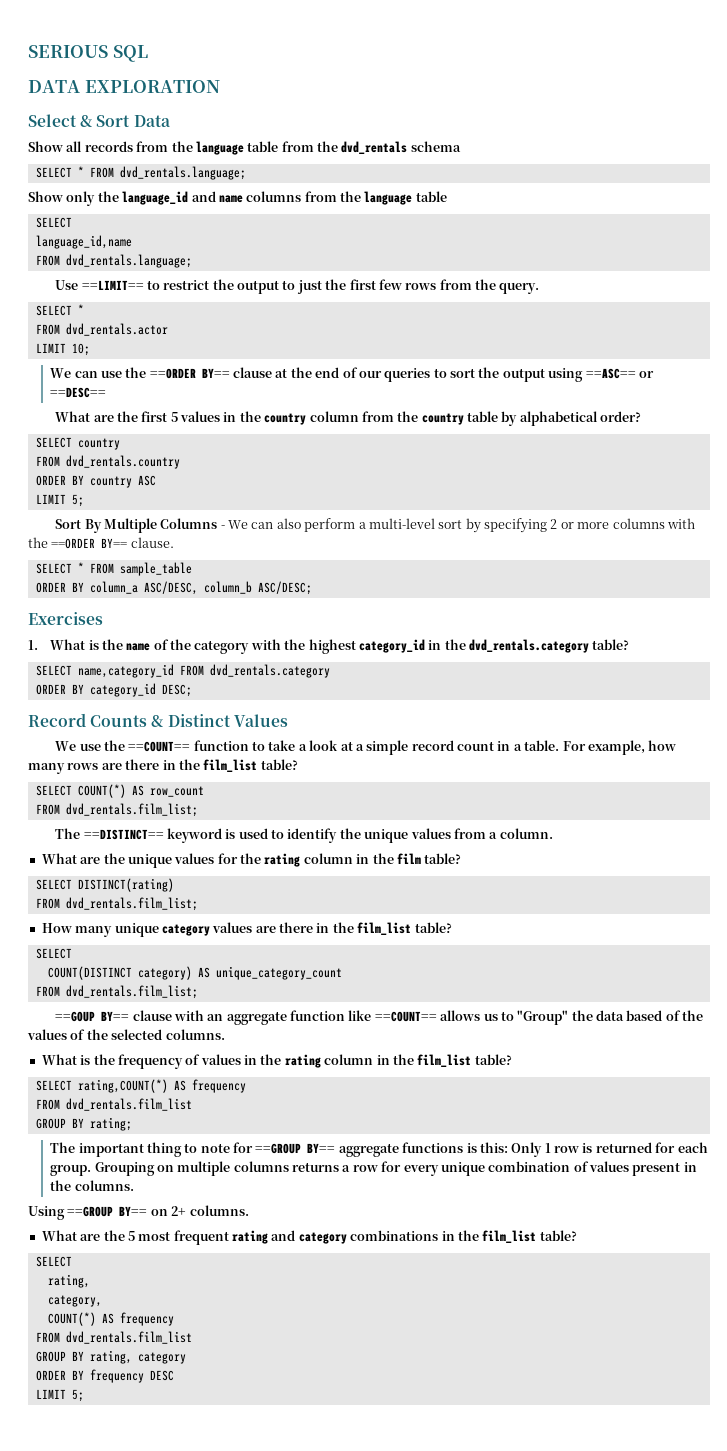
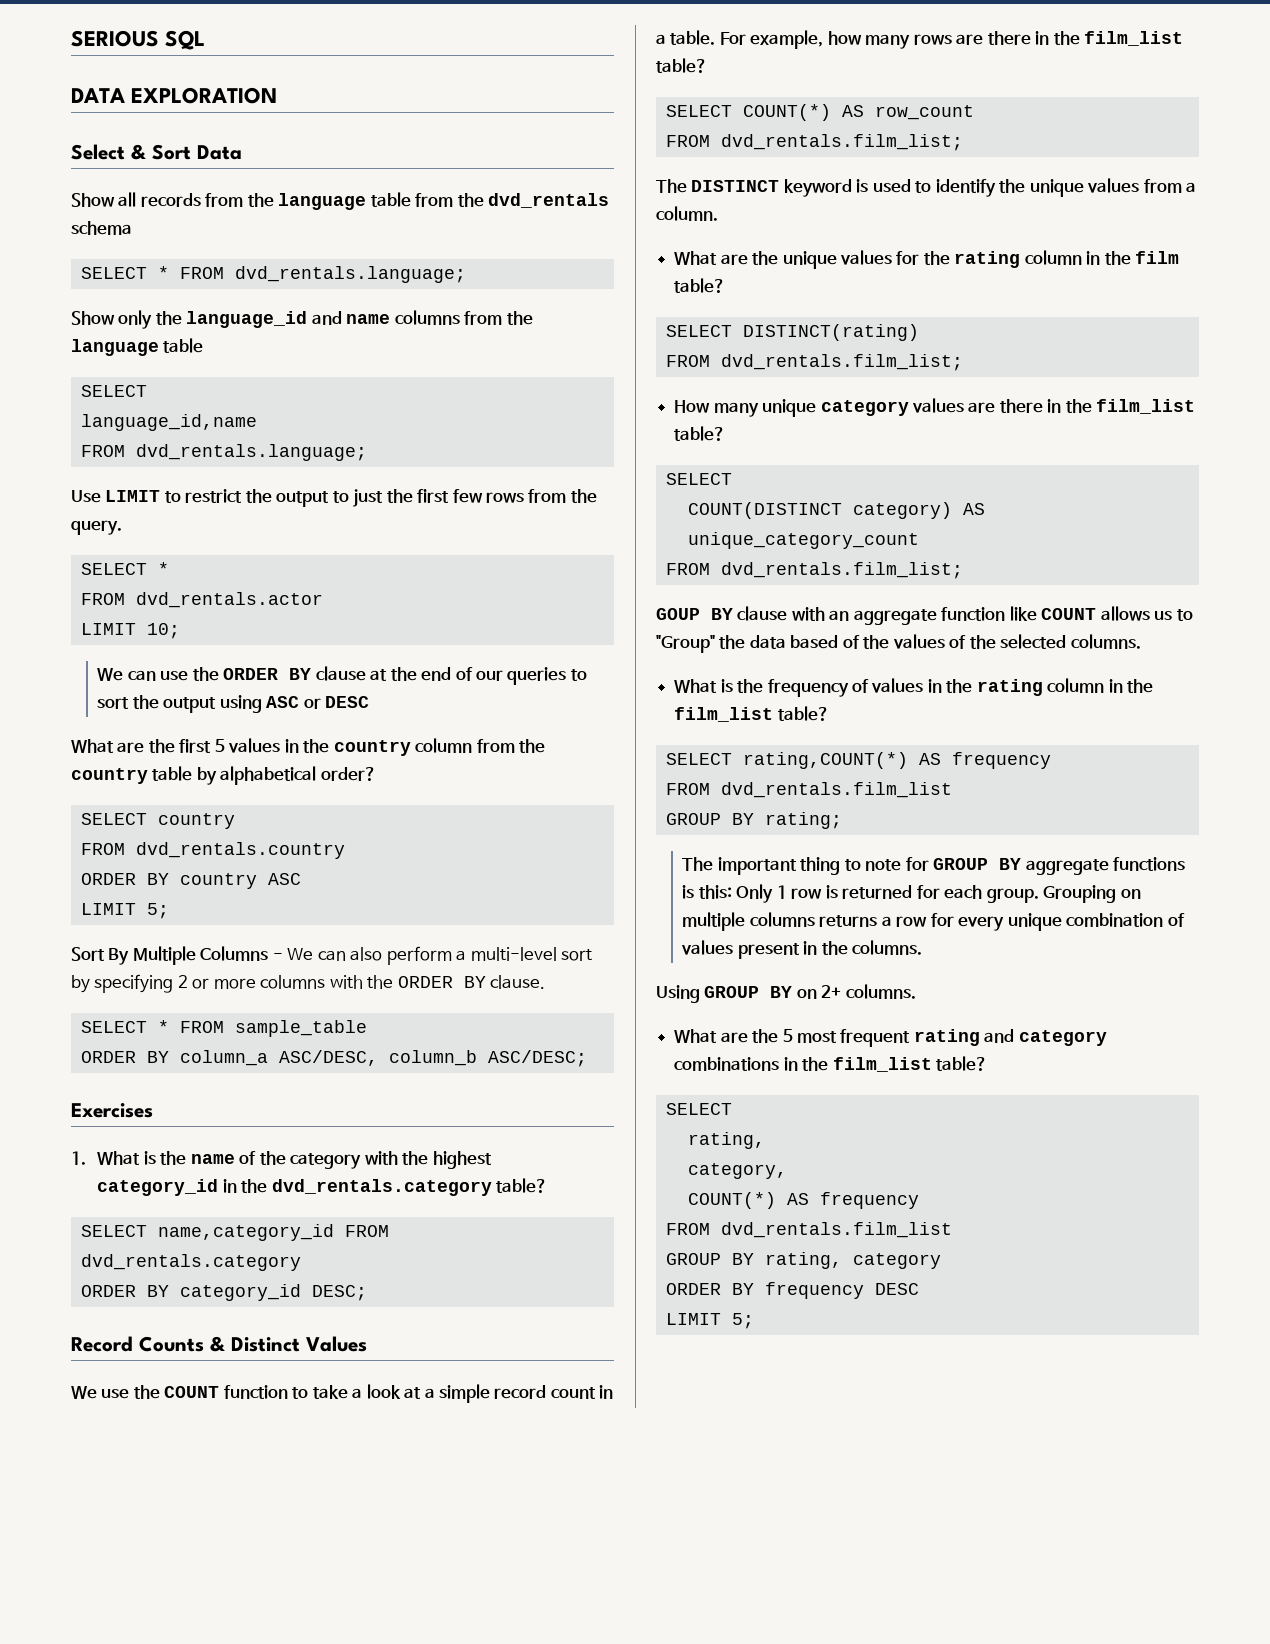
[81,280,144,290] ==LIMIT== -> [105,490,161,502] LIMIT
[149,368,230,379] ==ORDER BY== -> [223,668,312,680] ORDER BY
[585,368,654,379] [50,387,107,398] ==ASC== or ==DESC== -> [266,696,370,709] ASC or DESC
[51,538,128,549] ==ORDER BY== -> [397,976,486,988] ORDER BY
[128,741,191,752] ==COUNT== -> [164,1386,220,1398] COUNT
[83,829,164,840] ==DISTINCT== -> [691,180,780,192] DISTINCT
[55,1011,130,1022] ==GOUP BY== -> [656,608,733,620] GOUP BY
[374,1011,437,1022] ==COUNT== -> [1041,608,1097,620] COUNT
[255,1143,336,1154] ==GROUP BY== -> [933,858,1022,870] GROUP BY
[67,1206,148,1217] ==GROUP BY== -> [704,986,793,998] GROUP BY

